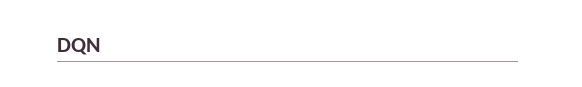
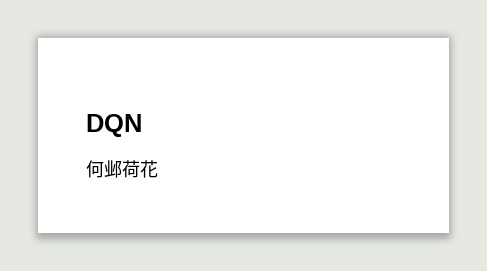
(100, 46) none -> [86,160,158,178] // 何邺荷花

